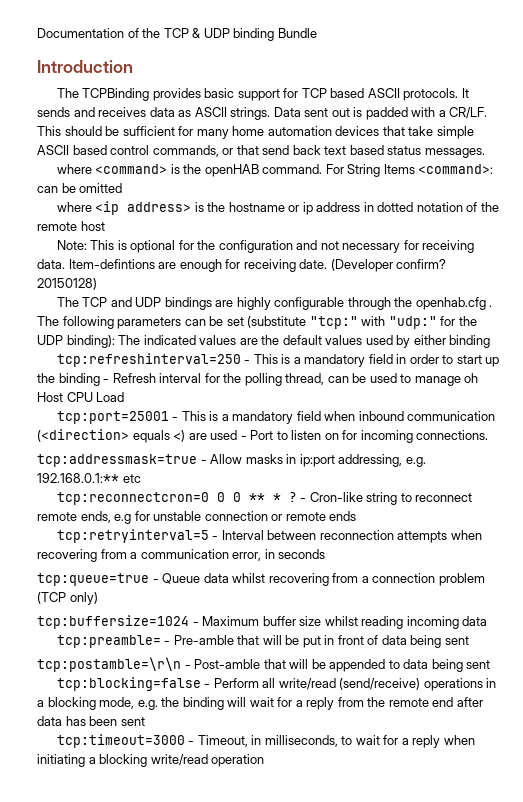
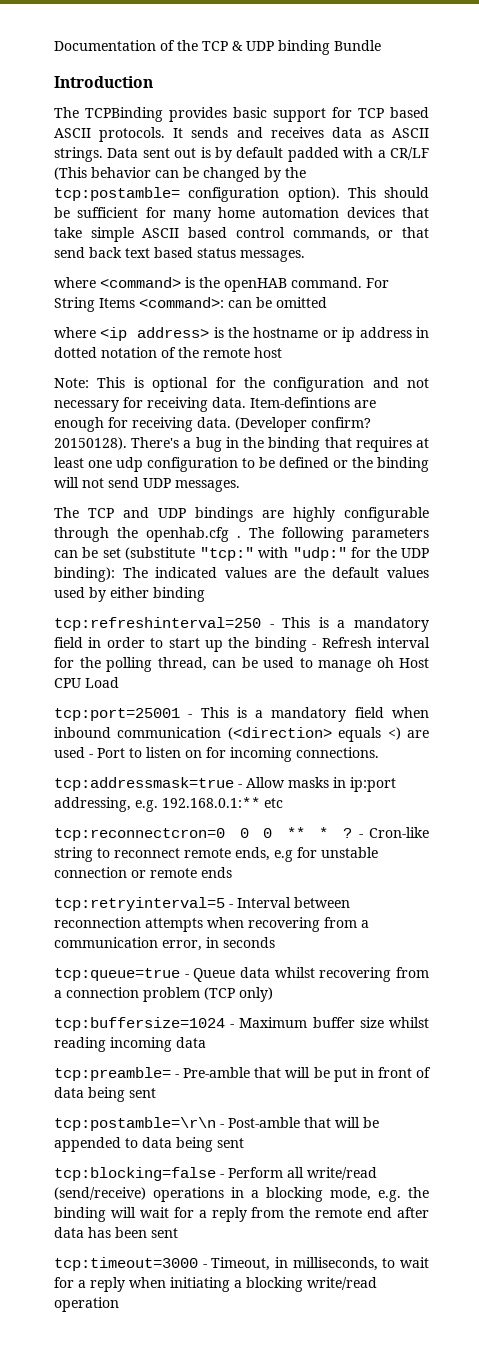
(363, 112) none -> [215,147,284,162] by default
[449,107,488,119] CR/LF. -> [390,147,429,160] [54,167,306,182] [54,187,340,202] CR/LF (This behavior can be changed by the tcp:postamble= configuration option).
[299,259,328,269] date. -> [197,417,231,428] data.
[37,278,97,290] 20150128) -> [54,437,430,452] [54,457,429,472] [54,477,240,492] 20150128). There's a bug in the binding that requires at least one udp configuration to be defined or the binding will not send UDP messages.

